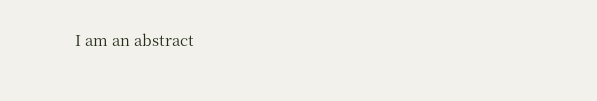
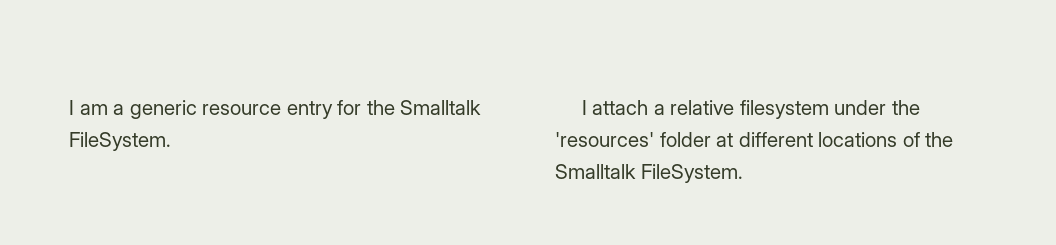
[112,33,195,46] an abstract -> [113,100,482,119] [69,132,171,151] [581,100,920,119] [555,132,954,147] [555,164,743,183] a generic resource entry for the Smalltalk FileSystem. // I attach a relative filesystem under the 'resources' folder at different locations of the Smalltalk FileSystem.

